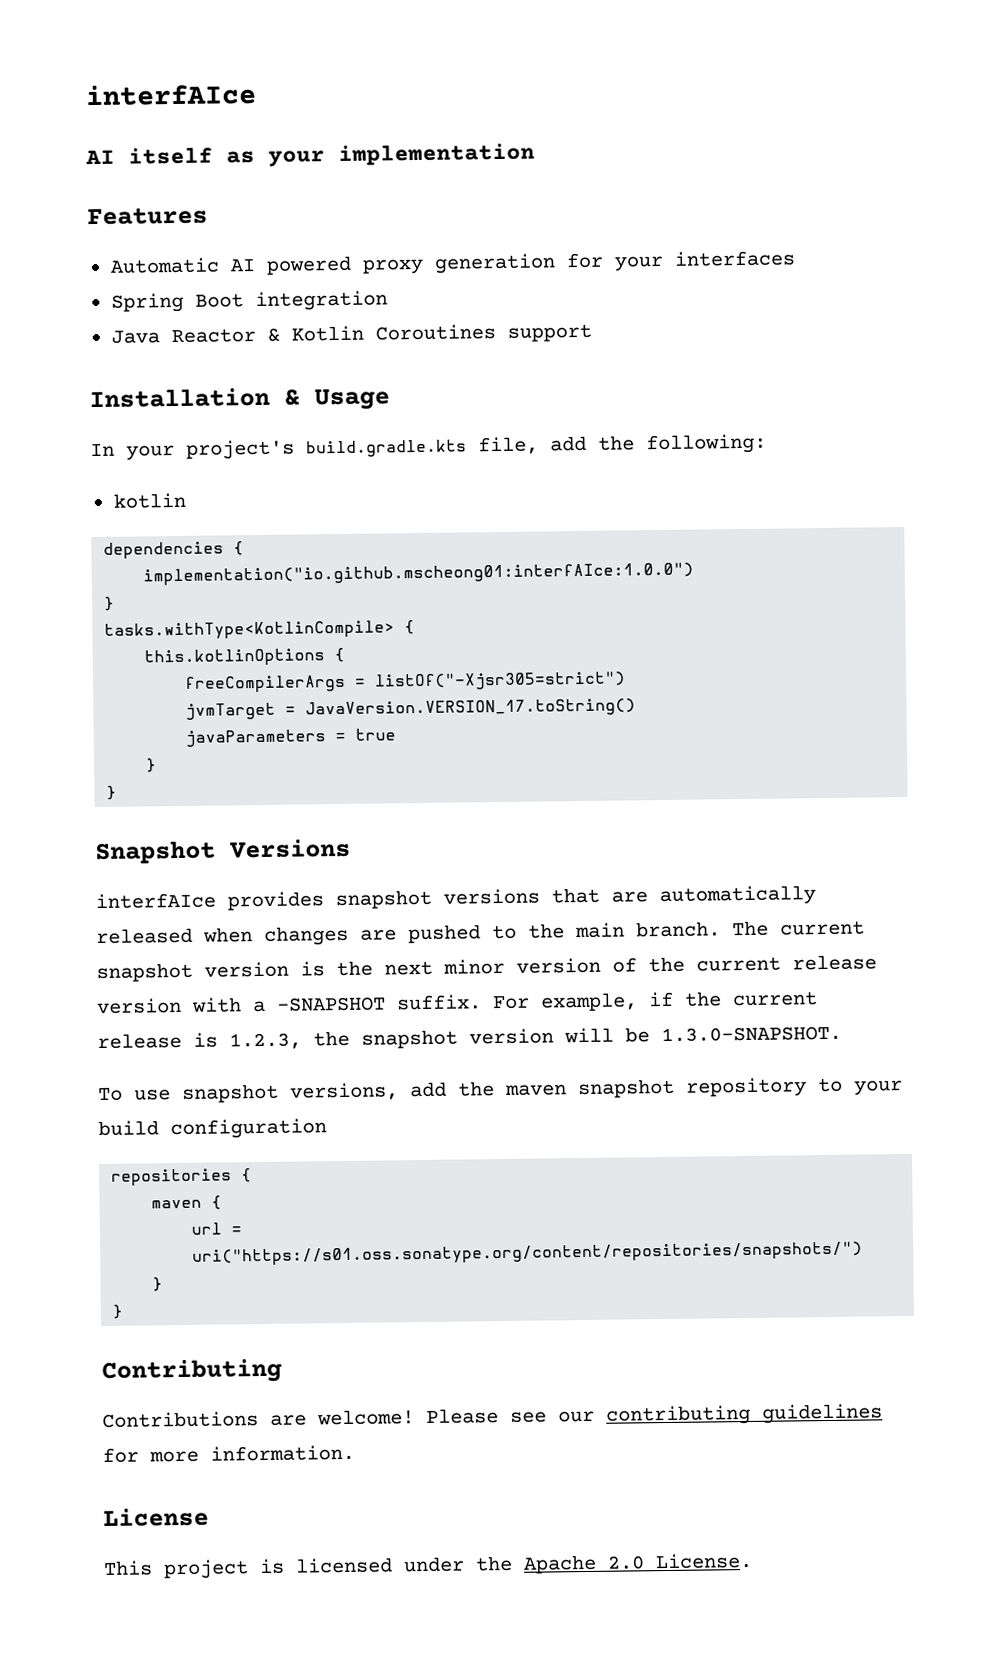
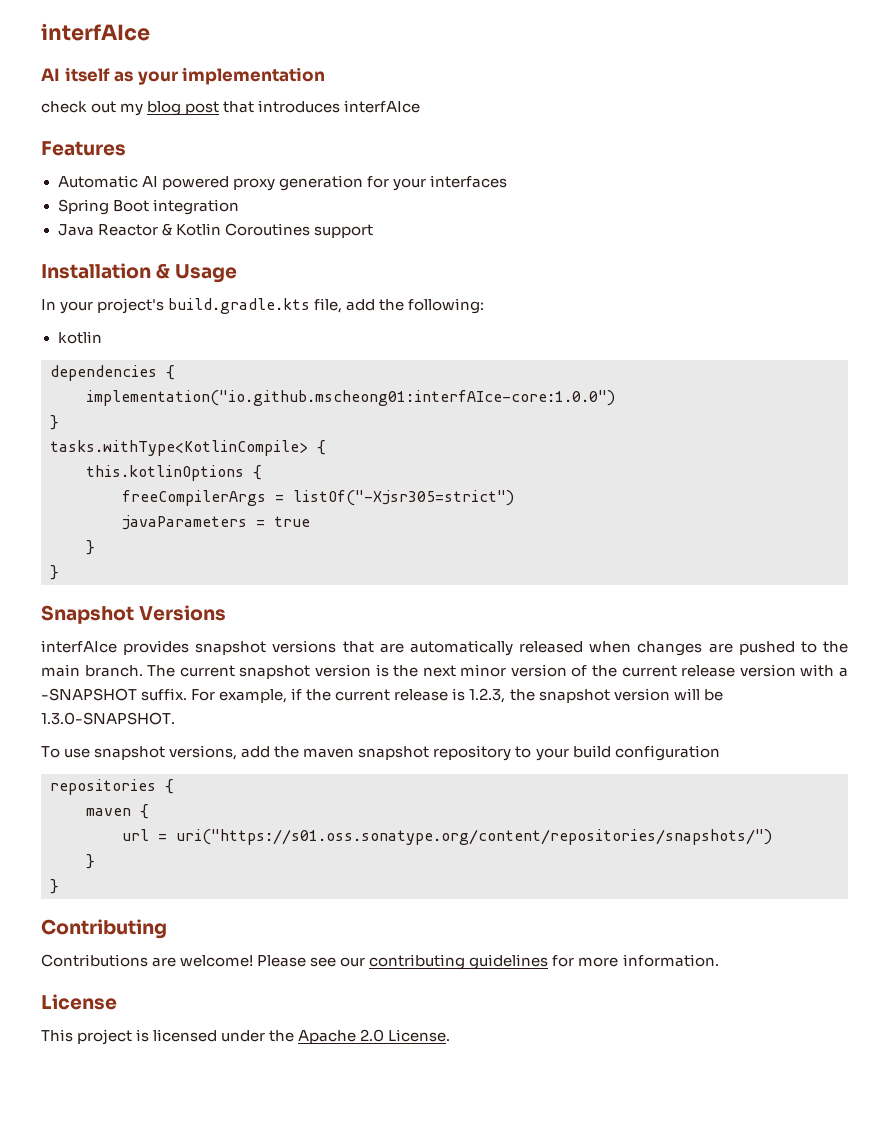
(535, 154) none -> [41,100,421,116] // check out my blog post that introduces interfAIce
[143,562,695,586] implementation("io.github.mscheong01:interfAIce:1.0.0") -> [86,390,615,406] implementation("io.github.mscheong01:interfAIce-core:1.0.0")
[185,698,637,720] // jvmTarget = JavaVersion.VERSION_17.toString() -> (514, 498) none

